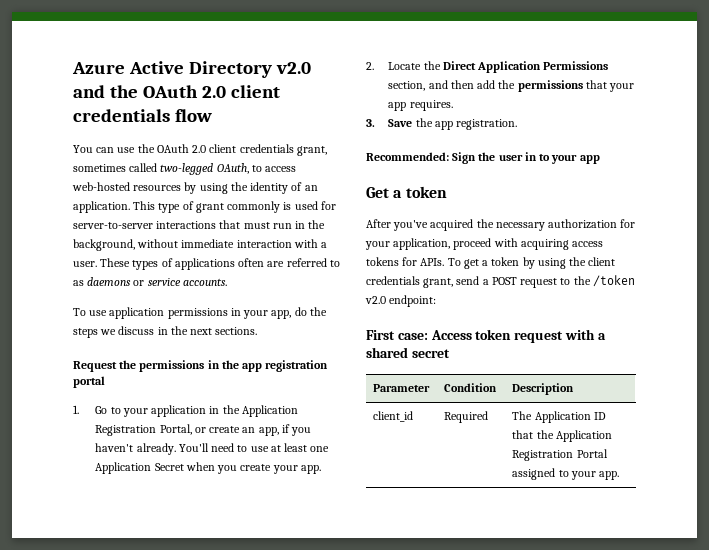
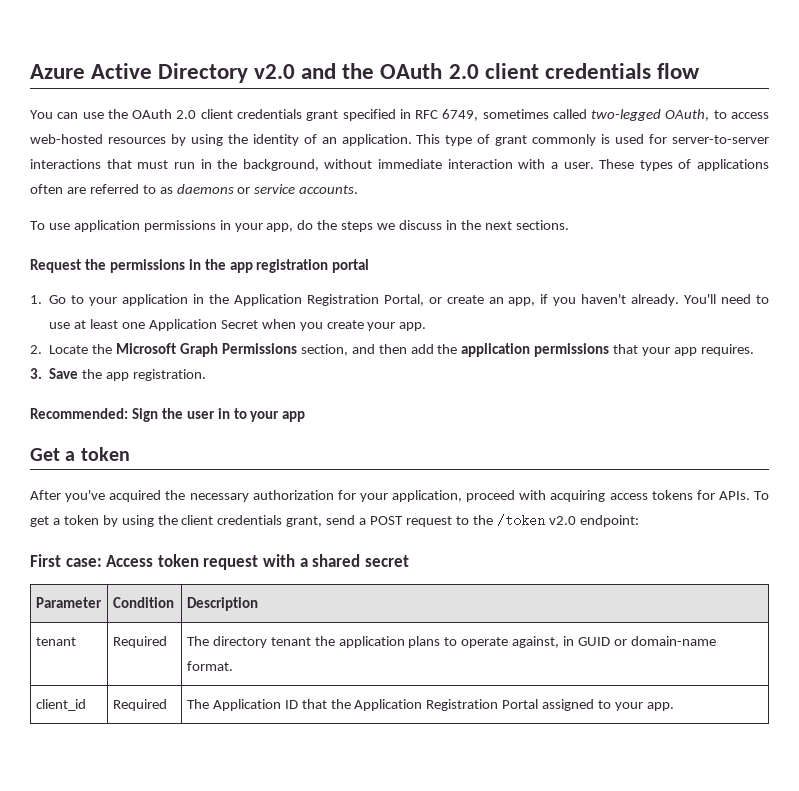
[296,146,327,156] grant, -> [306,109,479,121] grant specified in RFC 6749,
[442,61,542,73] Direct Application -> [116,343,218,357] Microsoft Graph
(516, 84) none -> [461,343,531,357] application
(575, 389) none -> [35,637,76,646] [112,636,167,648] [186,636,716,648] [186,661,233,671] // tenant | Required | The directory tenant the application plans to operate against, in GUID or domain-name format.

